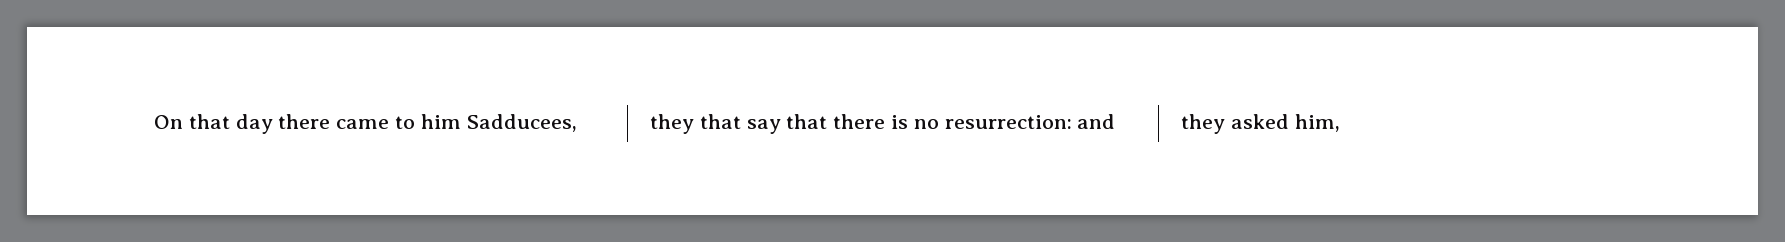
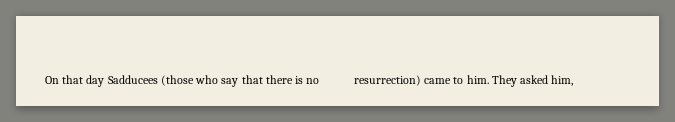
[278,114,741,134] there came to him Sadducees, they that -> [107,75,219,86] Sadducees (those who
[944,114,1225,134] resurrection: and they -> [354,75,517,87] resurrection) came to him. They

